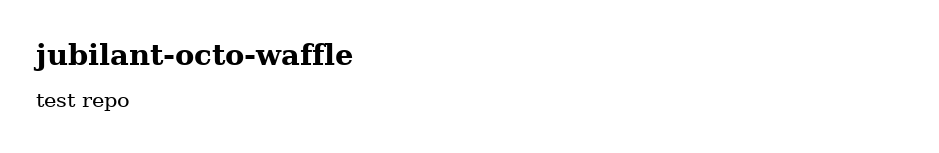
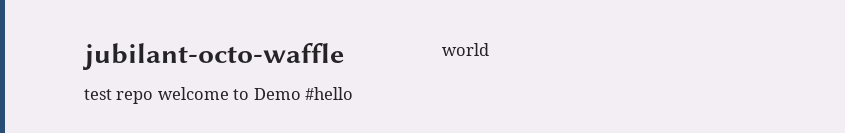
(130, 104) none -> [157,87,354,100] [442,43,489,56] welcome to Demo #hello world

